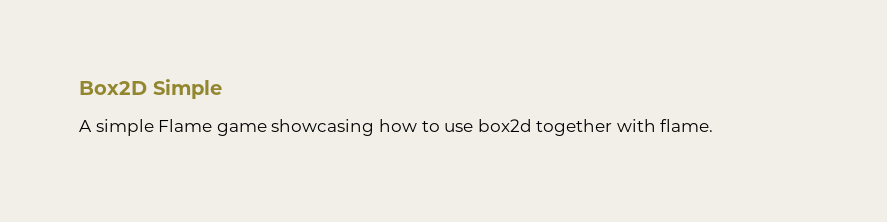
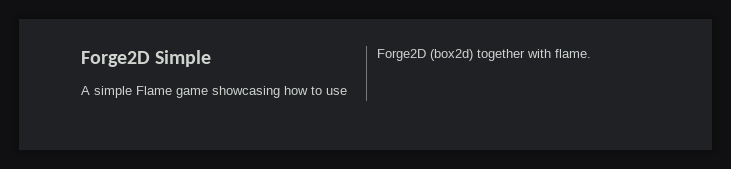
[79,81,147,95] Box2D -> [81,51,150,67] Forge2D
[477,119,532,132] box2d -> [377,49,473,61] Forge2D (box2d)

